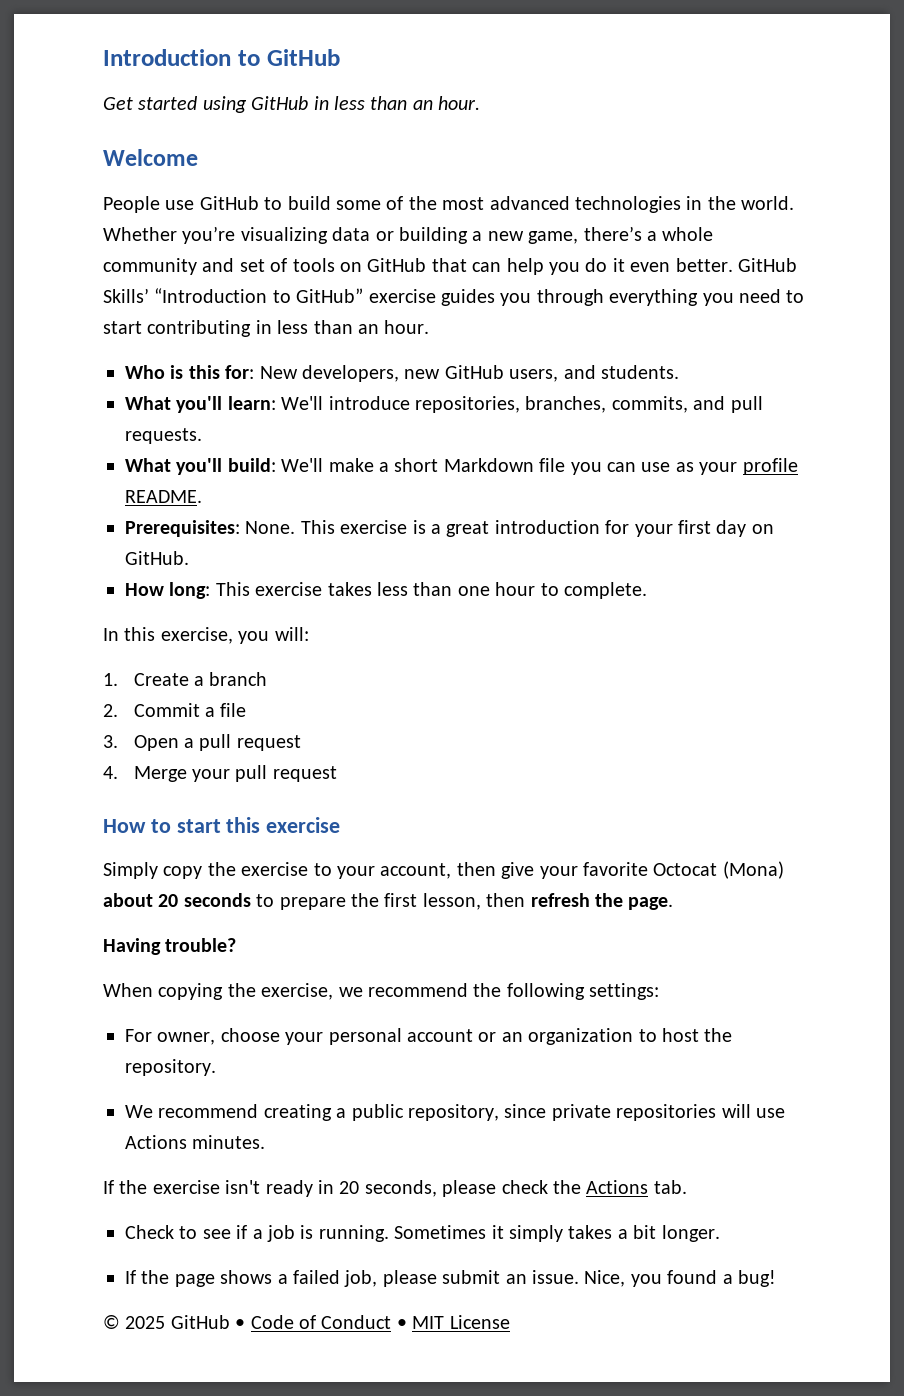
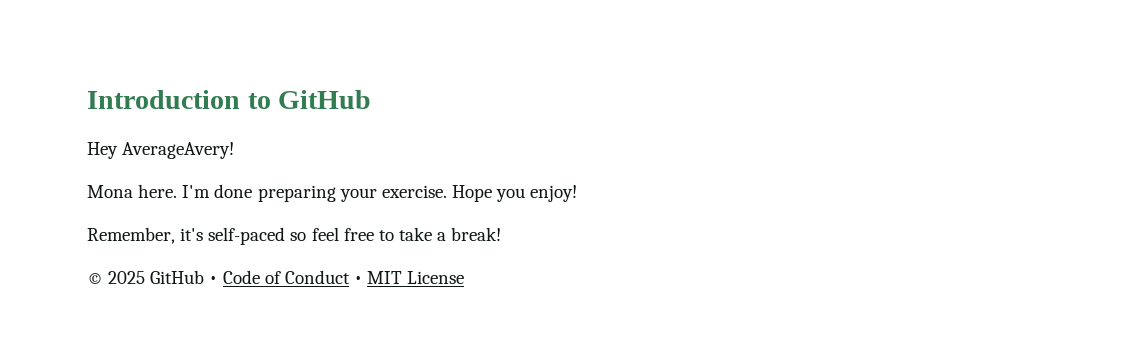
[103,96,481,113] [103,149,198,166] [103,196,795,213] [103,226,714,244] [103,258,797,275] [103,288,805,306] [103,320,430,337] [125,365,679,382] [125,396,763,413] [125,428,202,444] [125,458,798,475] [125,490,202,503] [125,520,774,537] [125,551,189,565] [125,582,647,599] [103,627,309,644] [103,672,268,686] [103,703,247,717] [103,734,301,751] [103,765,337,782] [103,817,341,833] [103,861,784,879] [103,893,674,910] [103,938,237,955] [103,983,660,1000] [125,1028,733,1045] [125,1059,216,1076] [125,1104,785,1121] [125,1135,266,1149] [103,1180,687,1197] [125,1225,720,1242] [125,1270,776,1287] Get started using GitHub in less than an hour. // Welcome // People use GitHub to build some of the most advanced technologies in the world. Whether you’re visualizing data or building a new game, there’s a whole community and set of tools on GitHub that can help you do it even better. GitHub Skills’ “Introduction to GitHub” exercise guides you through everything you need to start contributing in less than an hour. // Who is this for: New developers, new GitHub users, and students. // What you'll learn: We'll introduce repositories, branches, commits, and pull requests. // What you'll build: We'll make a short Markdown file you can use as your profile README. // Prerequisites: None. This exercise is a great introduction for your first day on GitHub. // How long: This exercise takes less than one hour to complete. // In this exercise, you will: // 1. Create a branch // 2. Commit a file // 3. Open a pull request // 4. Merge your pull request // How to start this exercise // Simply copy the exercise to your account, then give your favorite Octocat (Mona) about 20 seconds to prepare the first lesson, then refresh the page. // Having trouble? // When copying the exercise, we recommend the following settings: // For owner, choose your personal account or an organization to host the repository. // We recommend creating a public repository, since private repositories will use Actions minutes. // If the exercise isn't ready in 20 seconds, please check the Actions tab. // Check to see if a job is running. Sometimes it simply takes a bit longer. // If the page shows a failed job, please submit an issue. Nice, you found a bug! -> [87,142,235,159] [87,184,578,202] [87,227,502,245] Hey AverageAvery! // Mona here. I'm done preparing your exercise. Hope you enjoy! // Remember, it's self-paced so feel free to take a break!

